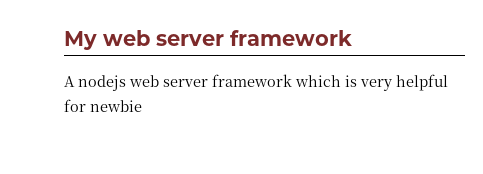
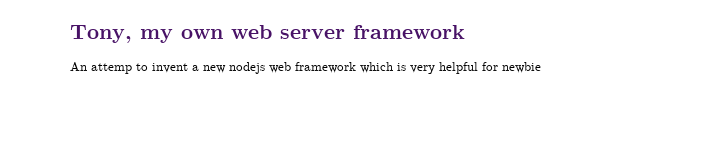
[64,31,97,50] My -> [70,25,223,43] Tony, my own
[64,76,75,87] A -> [70,62,226,74] An attemp to invent a new
[163,79,208,87] server -> (291, 67) none

